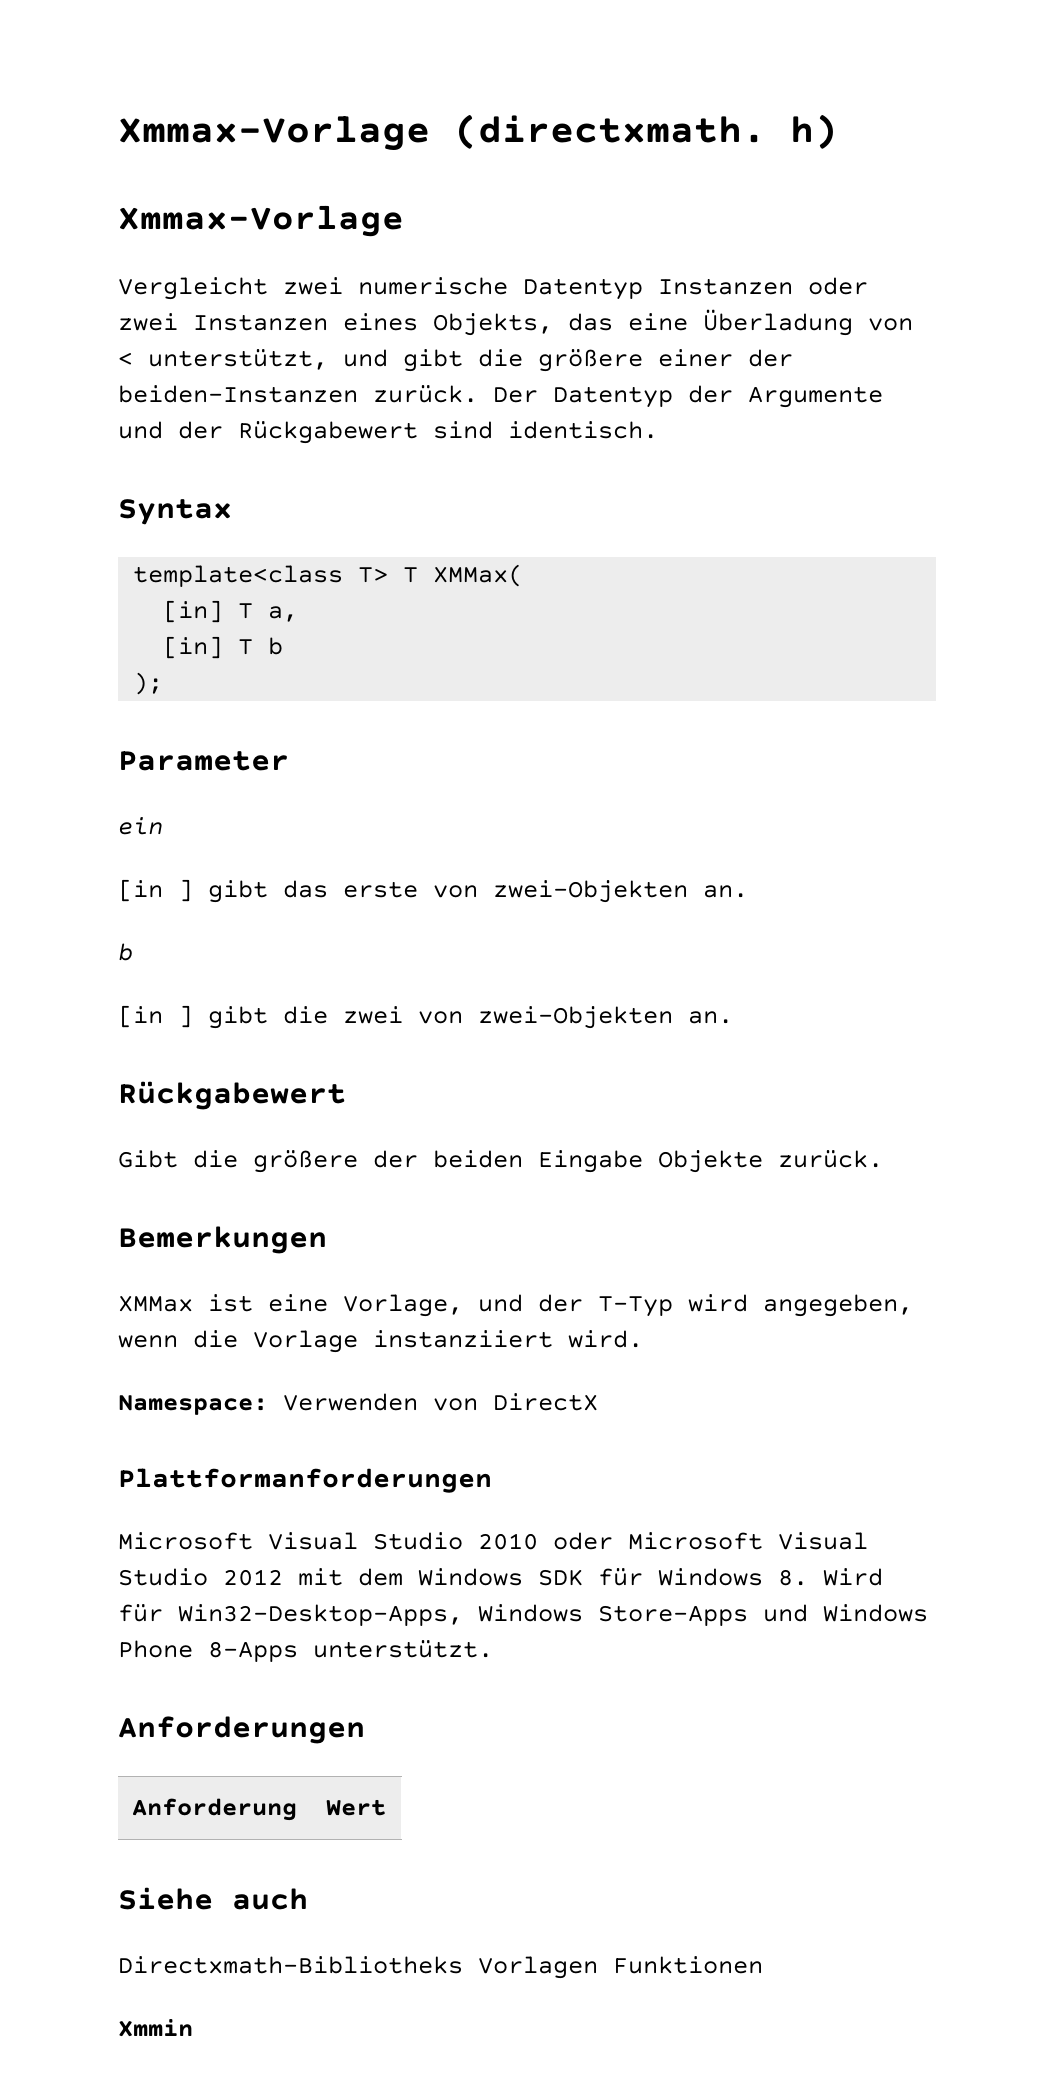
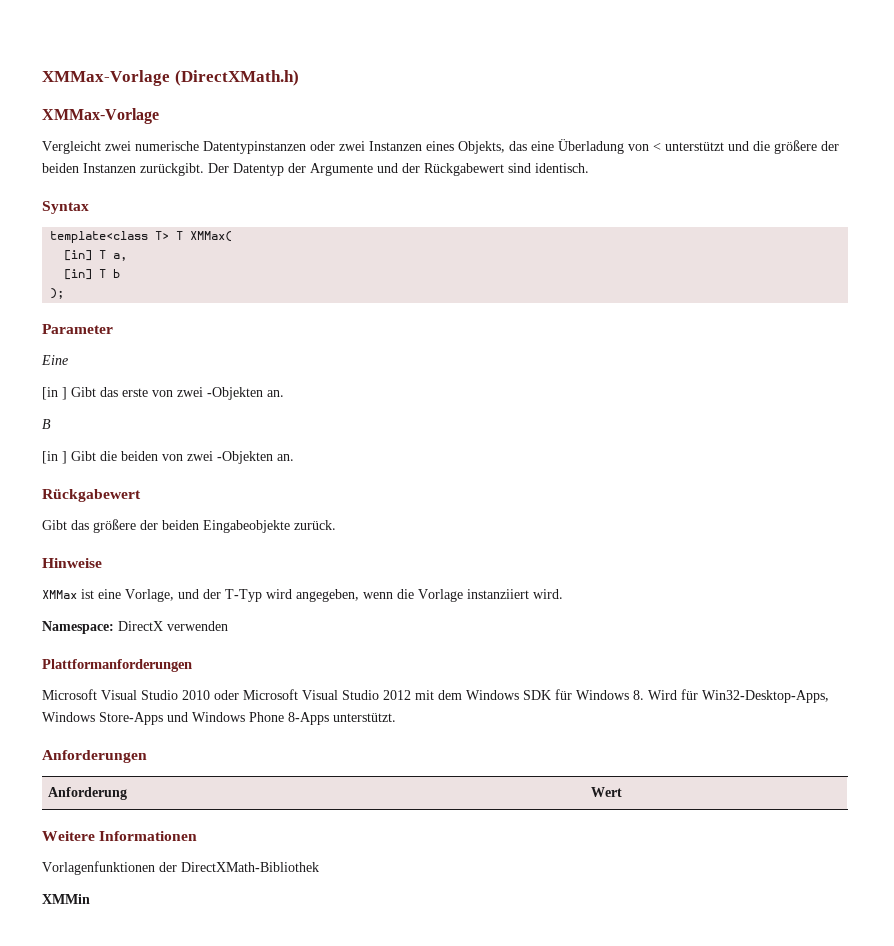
[118,114,838,151] [118,205,404,237] Xmmax-Vorlage (directxmath. h) // Xmmax-Vorlage -> [42,70,299,86] [42,108,159,124] XMMax-Vorlage (DirectXMath.h) // XMMax-Vorlage
[523,278,793,300] Datentyp Instanzen -> [203,141,306,154] Datentypinstanzen
[148,349,793,372] [118,385,478,403] unterstützt, und gibt die größere einer der beiden-Instanzen zurück. -> [665,140,839,154] [42,163,204,176] unterstützt und die größere der beiden Instanzen zurückgibt.
[118,817,163,835] [118,879,268,903] ein // [in ] gibt -> [41,355,68,365] [42,387,96,400] Eine // [in ] Gibt
[493,880,748,903] [118,943,133,961] [118,1005,673,1029] zwei-Objekten an. // b // [in ] gibt die zwei von zwei-Objekten -> [177,387,284,400] [42,419,51,429] [42,451,273,464] zwei -Objekten an. // B // [in ] Gibt die beiden von zwei -Objekten
[193,1150,763,1173] die größere der beiden Eingabe Objekte -> [71,519,290,533] das größere der beiden Eingabeobjekte
[118,1226,327,1254] Bemerkungen -> [42,558,102,568] Hinweise
[283,1393,478,1411] Verwenden von -> (114, 627) none
(598, 1402) none -> [167,621,228,631] verwenden
[118,1887,308,1910] [118,1956,763,1979] [118,2019,193,2037] Siehe auch // Directxmath-Bibliotheks Vorlagen Funktionen // Xmmin -> [42,831,198,841] [42,861,319,875] [42,894,90,904] Weitere Informationen // Vorlagenfunktionen der DirectXMath-Bibliothek // XMMin

